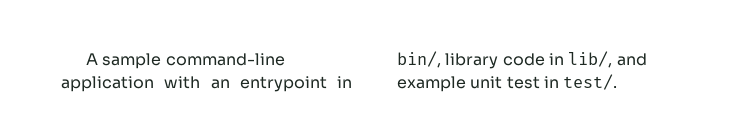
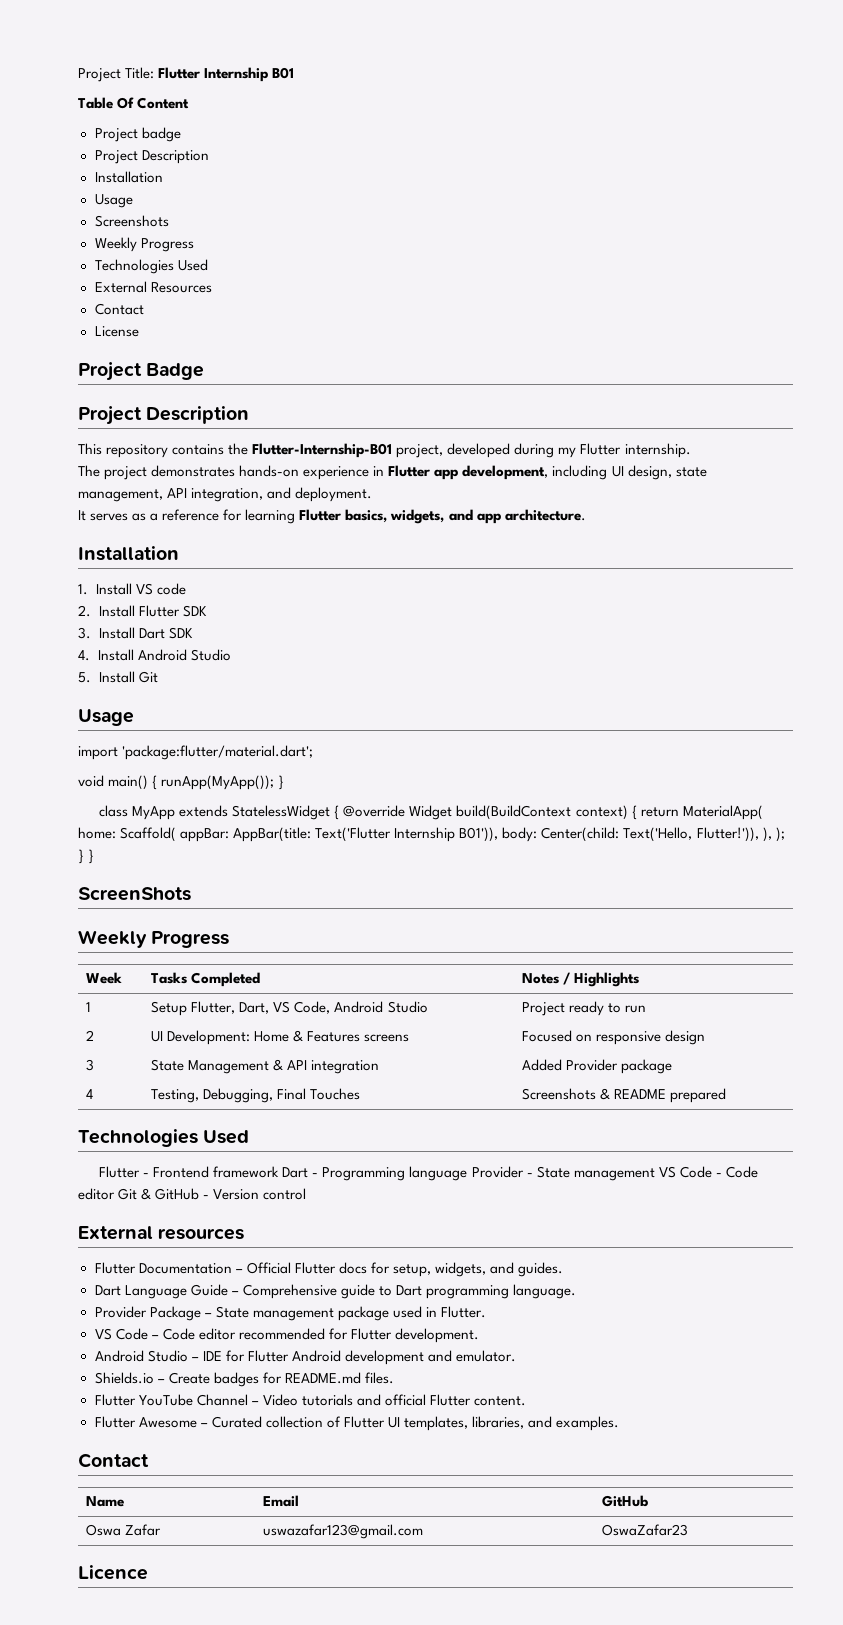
[85,53,285,69] [61,76,352,92] [397,51,647,69] [397,74,618,92] A sample command-line application with an entrypoint in bin/, library code in lib/, and example unit test in test/. -> [78,67,295,82] [78,97,190,109] [94,127,181,142] [94,150,209,164] [94,171,163,183] [94,194,133,208] [94,215,169,227] [94,237,194,252] [94,259,208,274] [94,281,212,293] [94,303,144,315] [94,326,139,337] [78,362,205,381] [78,406,250,425] [78,443,691,458] [78,465,707,480] [78,487,373,502] [78,509,586,524] [78,546,179,561] [78,583,186,595] [78,605,207,617] [78,627,193,639] [78,649,231,661] [78,671,158,683] [78,709,134,726] [78,745,314,760] [78,775,285,790] [99,805,763,820] [78,827,785,842] [78,849,95,864] [78,887,191,901] [78,930,230,948] [86,972,123,984] [151,972,261,987] [522,972,640,987] [86,1002,92,1012] [151,1001,428,1016] [522,1001,647,1016] [86,1030,95,1041] [151,1030,410,1045] [522,1030,706,1045] [86,1059,95,1071] [151,1059,380,1074] [522,1059,673,1074] [86,1089,94,1099] [151,1088,361,1103] [522,1088,727,1103] [78,1129,250,1147] [99,1166,758,1181] [78,1188,307,1200] [78,1226,245,1240] [94,1262,564,1277] [94,1284,576,1299] [94,1306,486,1321] [94,1328,479,1343] [94,1350,516,1365] [94,1372,394,1387] [94,1394,526,1406] [94,1416,620,1431] [78,1453,149,1468] [86,1496,125,1507] [263,1495,300,1507] [602,1495,649,1507] [86,1524,162,1536] [263,1524,424,1539] [602,1524,689,1536] [78,1565,148,1580] Project Title: Flutter Internship B01 // Table Of Content // Project badge // Project Description // Installation // Usage // Screenshots // Weekly Progress // Technologies Used // External Resources // Contact // License // Project Badge // Project Description // This repository contains the Flutter-Internship-B01 project, developed during my Flutter internship. // The project demonstrates hands-on experience in Flutter app development, including UI design, state management, API integration, and deployment. // It serves as a reference for learning Flutter basics, widgets, and app architecture. // Installation // 1. Install VS code // 2. Install Flutter SDK // 3. Install Dart SDK // 4. Install Android Studio // 5. Install Git // Usage // import 'package:flutter/material.dart'; // void main() { runApp(MyApp()); } // class MyApp extends StatelessWidget { @override Widget build(BuildContext context) { return MaterialApp( home: Scaffold( appBar: AppBar(title: Text('Flutter Internship B01')), body: Center(child: Text('Hello, Flutter!')), ), ); } } // ScreenShots // Weekly Progress // Week | Tasks Completed | Notes / Highlights // 1 | Setup Flutter, Dart, VS Code, Android Studio | Project ready to run // 2 | UI Development: Home & Features screens | Focused on responsive design // 3 | State Management & API integration | Added Provider package // 4 | Testing, Debugging, Final Touches | Screenshots & README prepared // Technologies Used // Flutter - Frontend framework Dart - Programming language Provider - State management VS Code - Code editor Git & GitHub - Version control // External resources // Flutter Documentation – Official Flutter docs for setup, widgets, and guides. // Dart Language Guide – Comprehensive guide to Dart programming language. // Provider Package – State management package used in Flutter. // VS Code – Code editor recommended for Flutter development. // Android Studio – IDE for Flutter Android development and emulator. // Shields.io – Create badges for README.md files. // Flutter YouTube Channel – Video tutorials and official Flutter content. // Flutter Awesome – Curated collection of Flutter UI templates, libraries, and examples. // Contact // Name | Email | GitHub // Oswa Zafar | uswazafar123@gmail.com | OswaZafar23 // Licence

